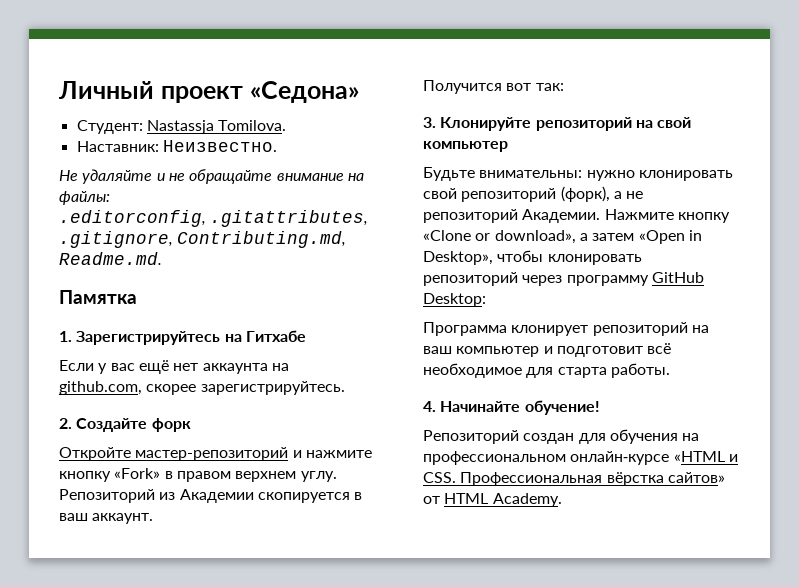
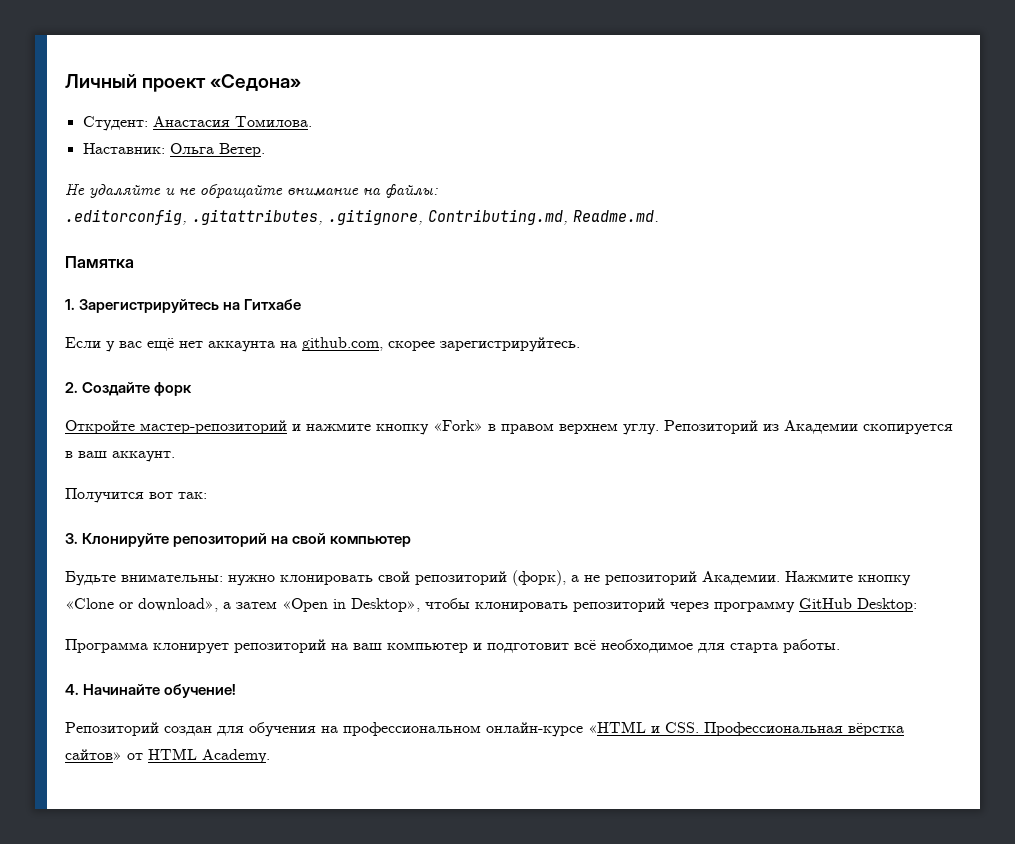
[146,120,287,134] Nastassja Tomilova. -> [152,116,312,127] Анастасия Томилова.
[162,140,277,152] Неизвестно. -> [169,143,265,157] Ольга Ветер.

